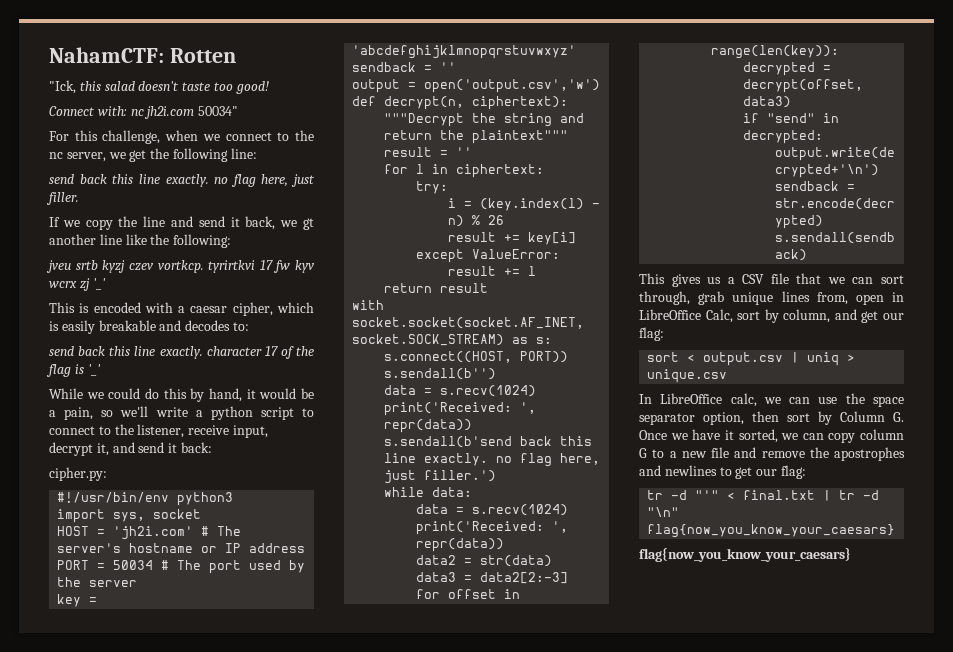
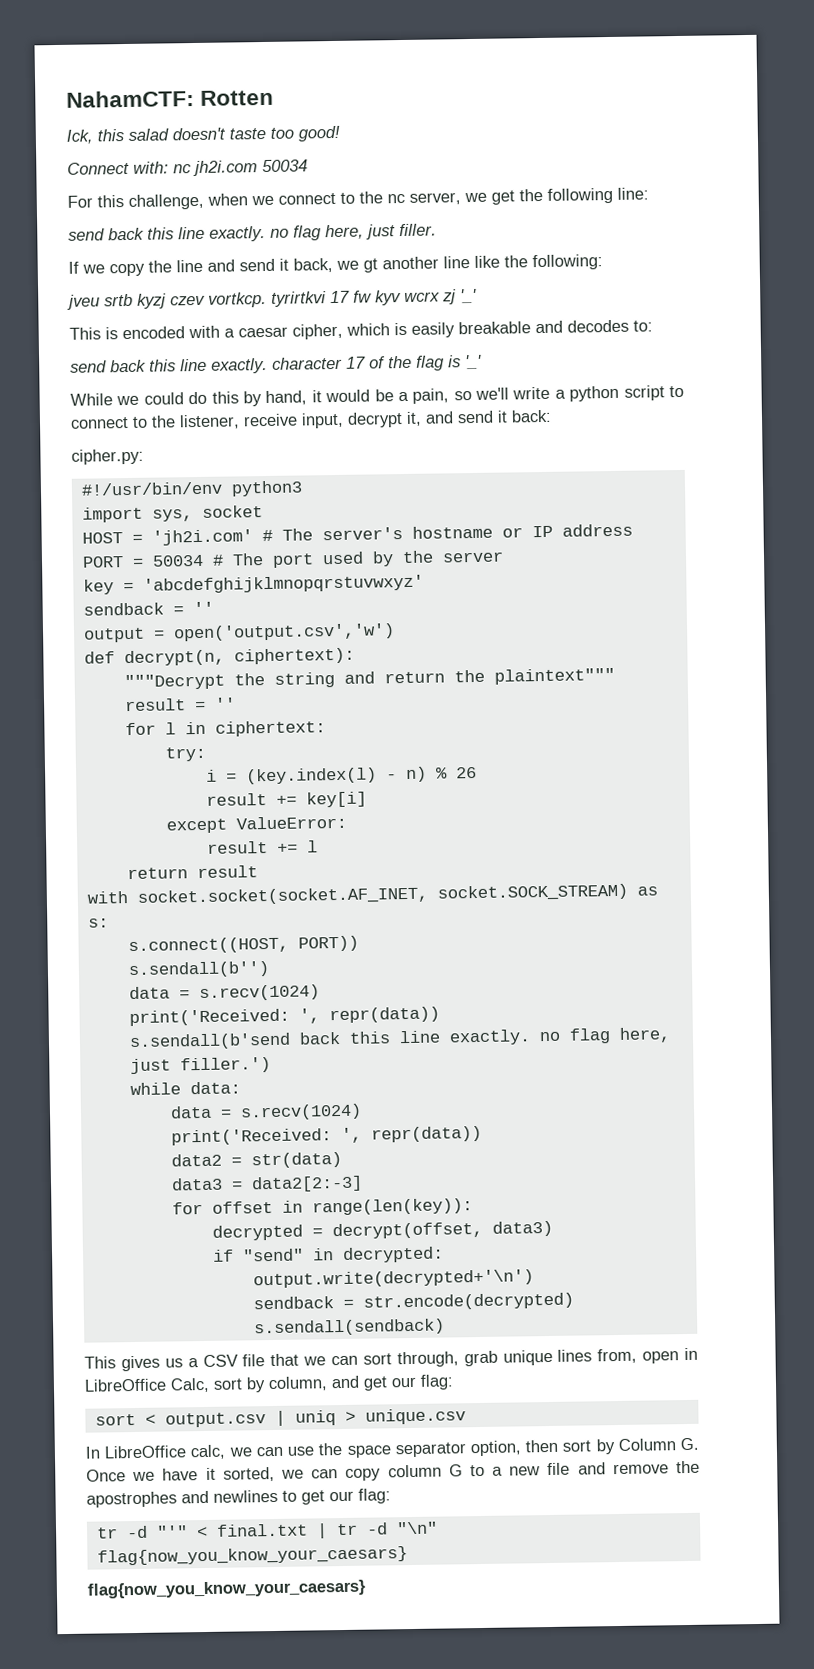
[49,80,76,94] "Ick, -> [66,129,93,144] Ick,
[198,106,239,116] 50034" -> [262,159,308,173] 50034

